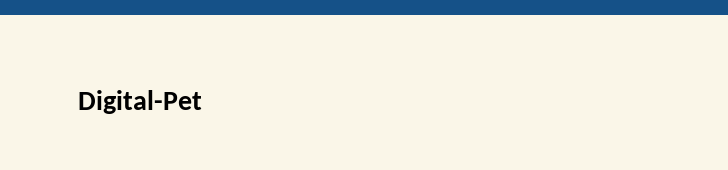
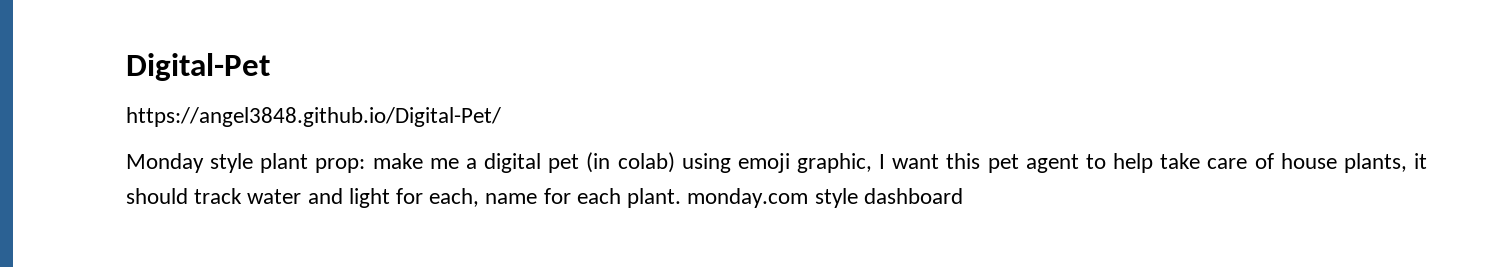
(202, 102) none -> [126,107,501,127] [126,152,1428,173] [126,188,963,208] // https://angel3848.github.io/Digital-Pet/ // Monday style plant prop: make me a digital pet (in colab) using emoji graphic, I want this pet agent to help take care of house plants, it should track water and light for each, name for each plant. monday.com style dashboard

